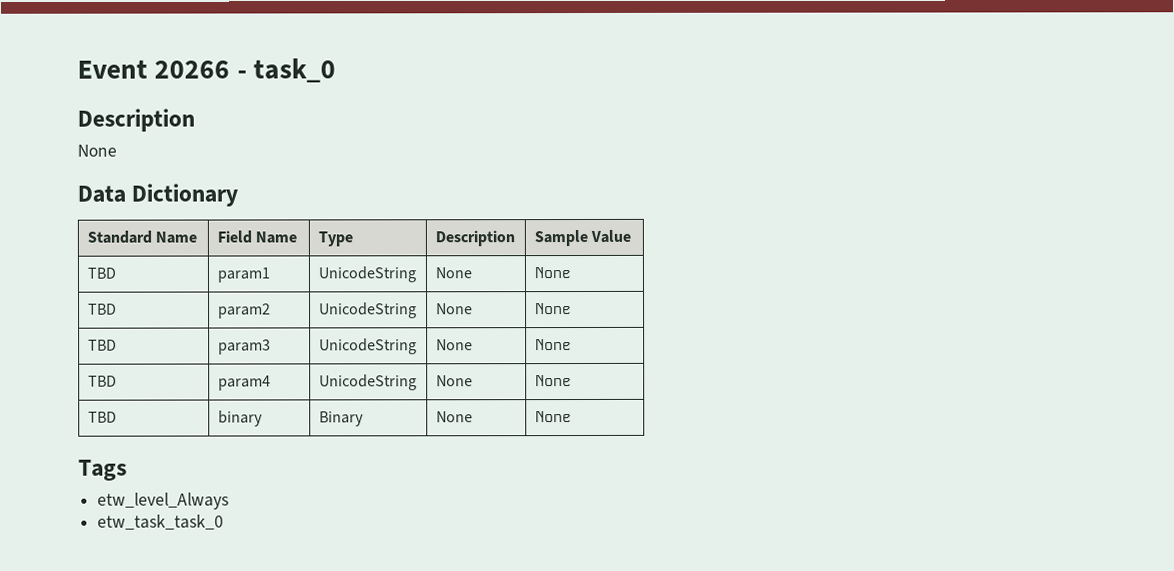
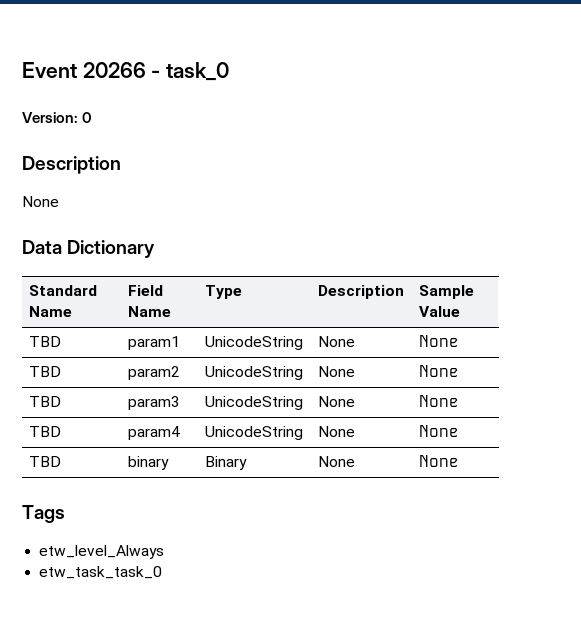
(337, 70) none -> [22,112,93,123] // Version: 0

